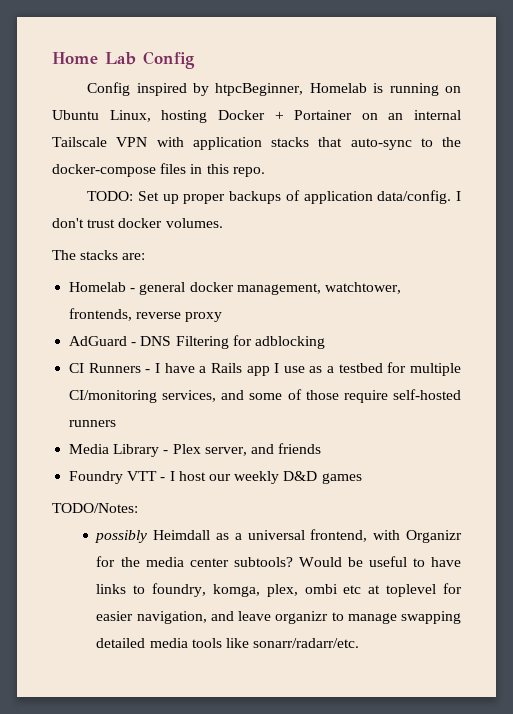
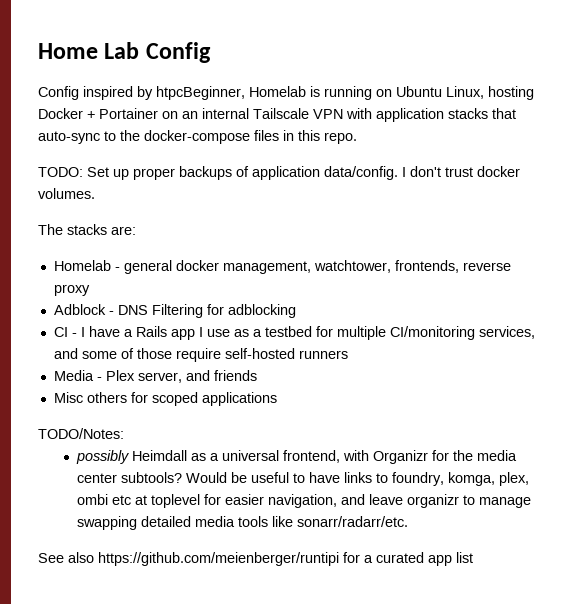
[69,336,128,346] AdGuard -> [53,304,106,315] Adblock
[88,363,141,373] Runners -> (68, 332) none
[113,444,160,457] Library -> (94, 375) none
[69,471,362,484] Foundry VTT - I host our weekly D&D games -> [53,392,277,406] Misc others for scoped applications
(360, 643) none -> [38,552,473,566] // See also https://github.com/meienberger/runtipi for a curated app list

